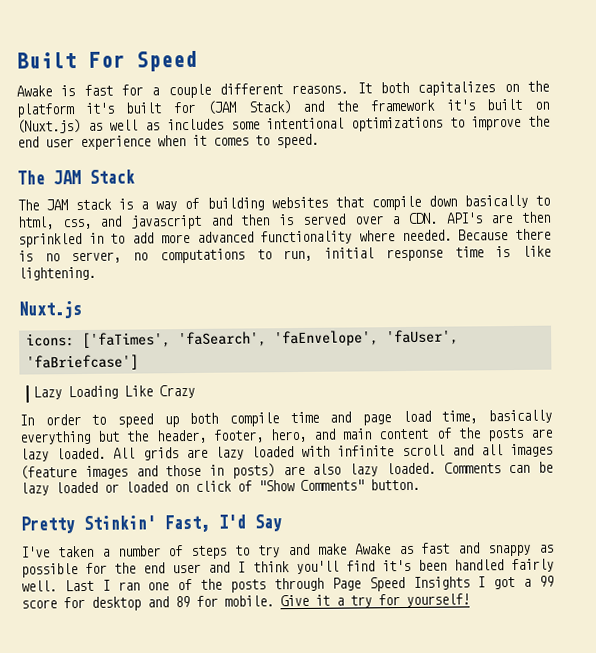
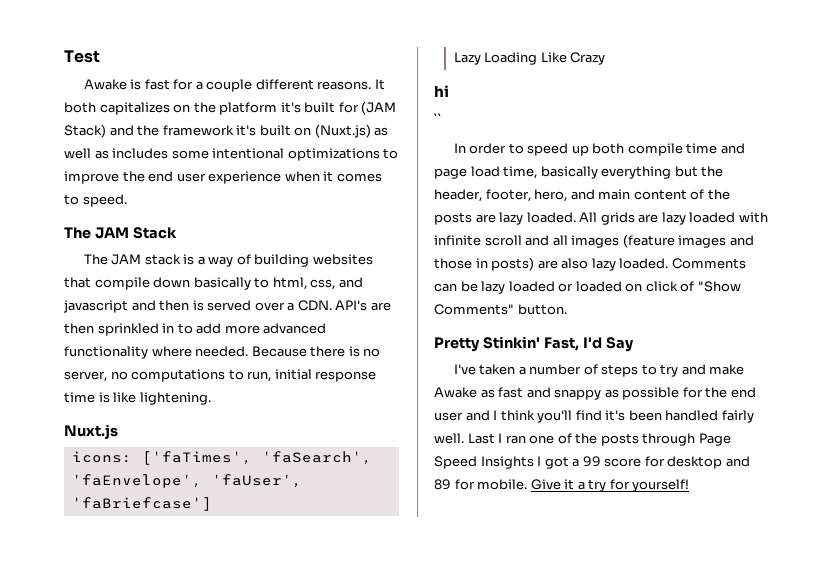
[16,50,197,72] Built For Speed -> [64,50,100,63] Test
(196, 391) none -> [434,85,449,97] [434,113,442,124] // hi // ``

